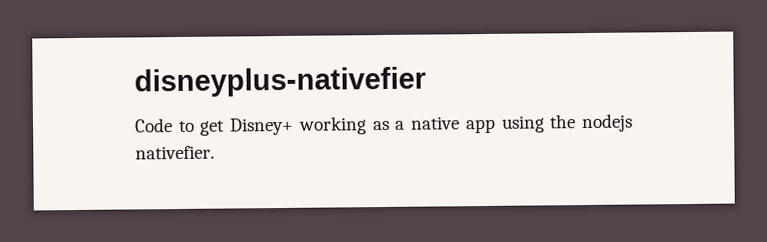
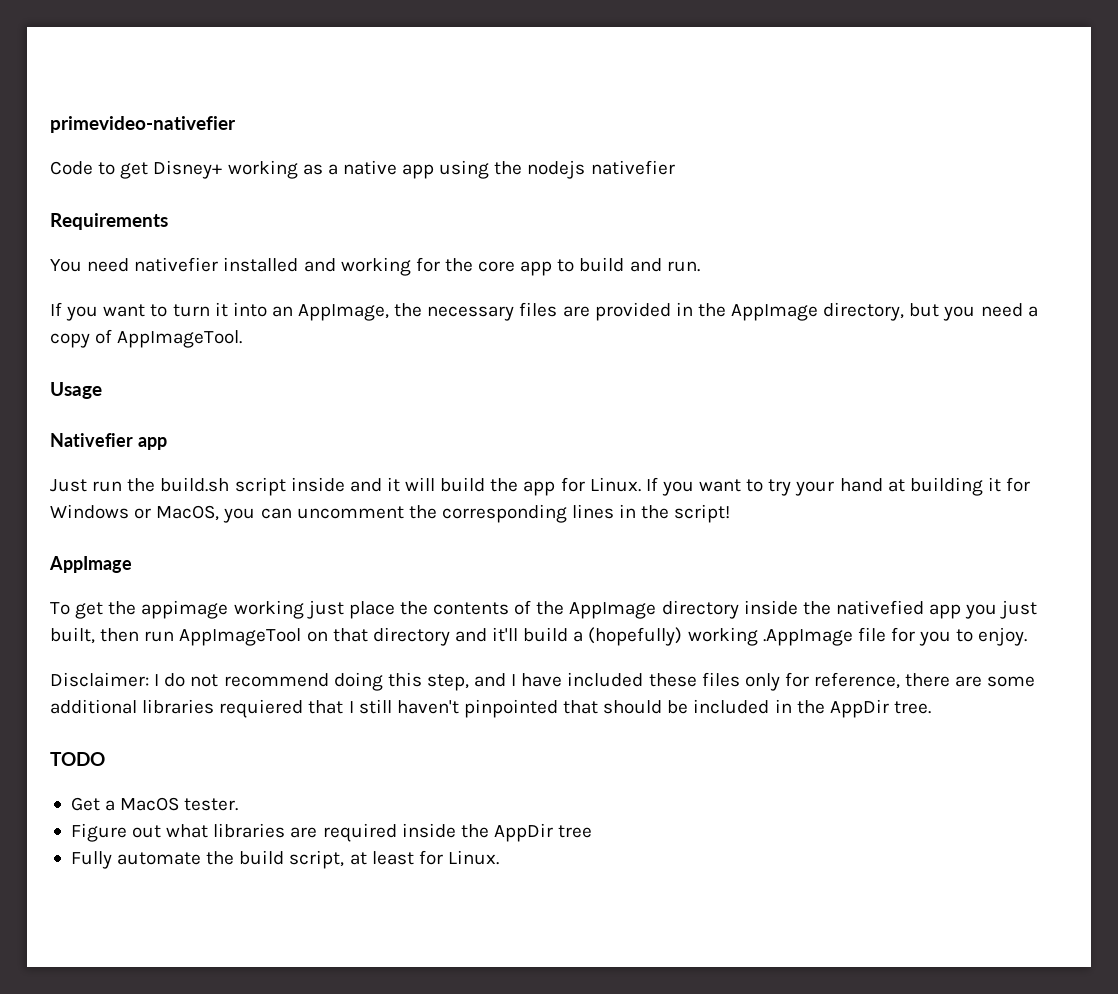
[134,66,426,98] disneyplus-nativefier -> [50,116,236,133] primevideo-nativefier
[135,145,215,160] nativefier. -> [590,160,675,175] [50,213,168,230] [50,257,700,276] [50,302,1038,321] [50,329,243,348] [50,382,102,399] [50,433,167,450] [50,477,1031,496] [50,504,731,523] [49,556,132,573] [50,600,1038,619] [50,627,1028,646] [50,672,1036,691] [50,699,931,718] [50,752,105,766] [70,797,239,811] [70,823,593,842] [70,850,499,869] nativefier // Requirements // You need nativefier installed and working for the core app to build and run. // If you want to turn it into an AppImage, the necessary files are provided in the AppImage directory, but you need a copy of AppImageTool. // Usage // Nativefier app // Just run the build.sh script inside and it will build the app for Linux. If you want to try your hand at building it for Windows or MacOS, you can uncomment the corresponding lines in the script! // AppImage // To get the appimage working just place the contents of the AppImage directory inside the nativefied app you just built, then run AppImageTool on that directory and it'll build a (hopefully) working .AppImage file for you to enjoy. // Disclaimer: I do not recommend doing this step, and I have included these files only for reference, there are some additional libraries requiered that I still haven't pinpointed that should be included in the AppDir tree. // TODO // Get a MacOS tester. // Figure out what libraries are required inside the AppDir tree // Fully automate the build script, at least for Linux.

